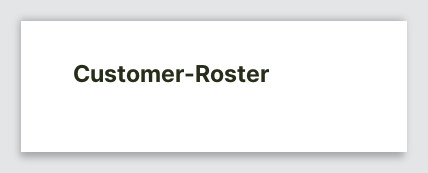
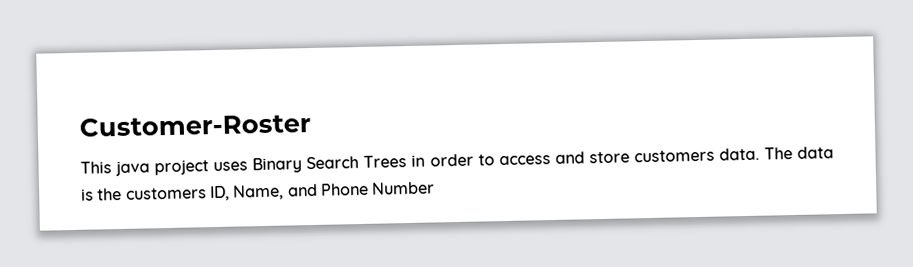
(270, 73) none -> [80,146,834,177] [81,181,436,202] // This java project uses Binary Search Trees in order to access and store customers data. The data is the customers ID, Name, and Phone Number

